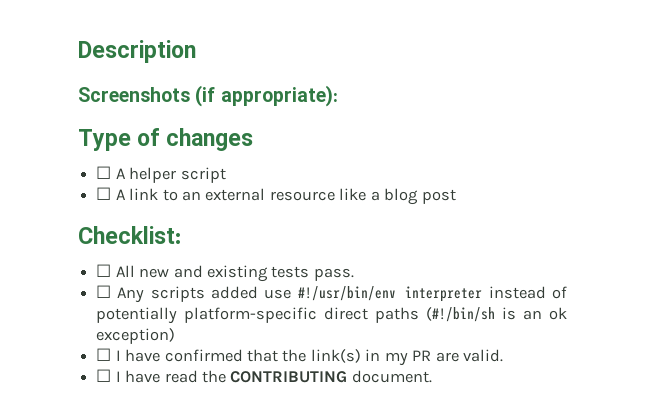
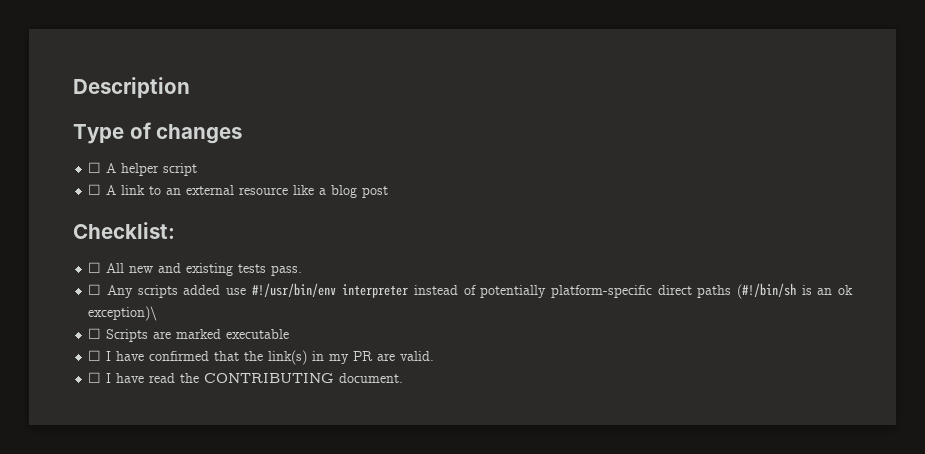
[78,85,338,107] // Screenshots (if appropriate): -> (190, 87) none
[96,328,176,344] exception) -> [88,306,158,321] [88,328,290,342] exception)\ // ☐ Scripts are marked executable

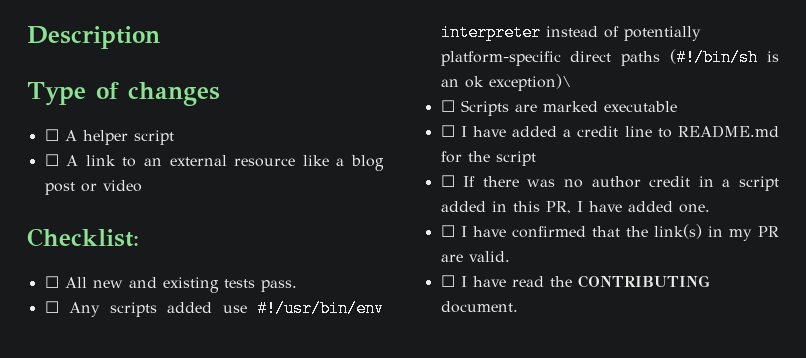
(389, 192) none -> [80,180,142,192] or video
(290, 334) none -> [440,125,779,138] [440,151,536,166] [440,175,779,191] [440,201,710,214] // ☐ I have added a credit line to README.md for the script // ☐ If there was no author credit in a script added in this PR, I have added one.

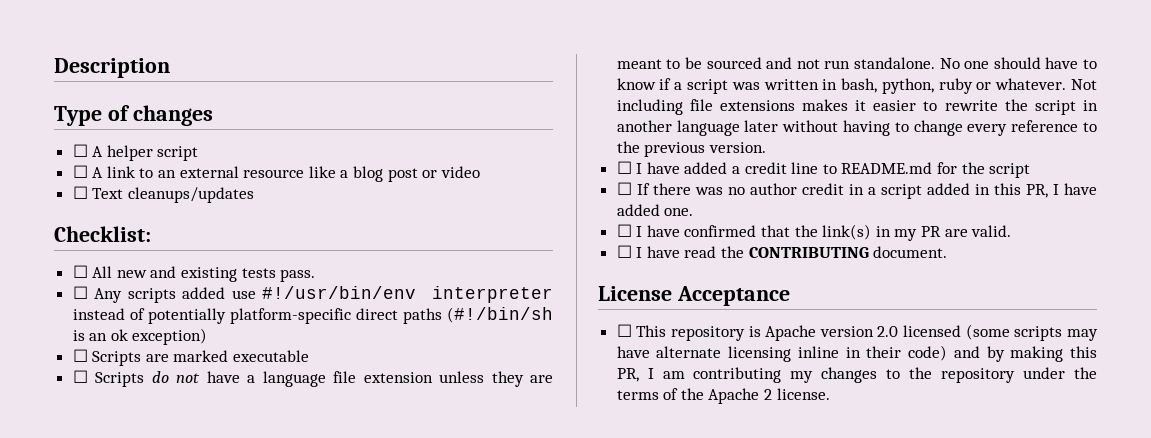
(142, 186) none -> [72,186,254,203] // ☐ Text cleanups/updates
[488,74,571,91] exception)\ -> [132,328,208,345] exception)
(677, 106) none -> [72,370,553,387] [616,57,1097,69] [616,78,1097,94] [616,99,1098,115] [616,120,1097,136] [616,141,766,157] // ☐ Scripts do not have a language file extension unless they are meant to be sourced and not run standalone. No one should have to know if a script was written in bash, python, ruby or whatever. Not including file extensions makes it easier to rewrite the script in another language later without having to change every reference to the previous version.
(518, 307) none -> [598,286,790,306] [616,324,1098,341] [616,345,1097,362] [616,367,1097,383] [616,388,830,404] // License Acceptance // ☐ This repository is Apache version 2.0 licensed (some scripts may have alternate licensing inline in their code) and by making this PR, I am contributing my changes to the repository under the terms of the Apache 2 license.

